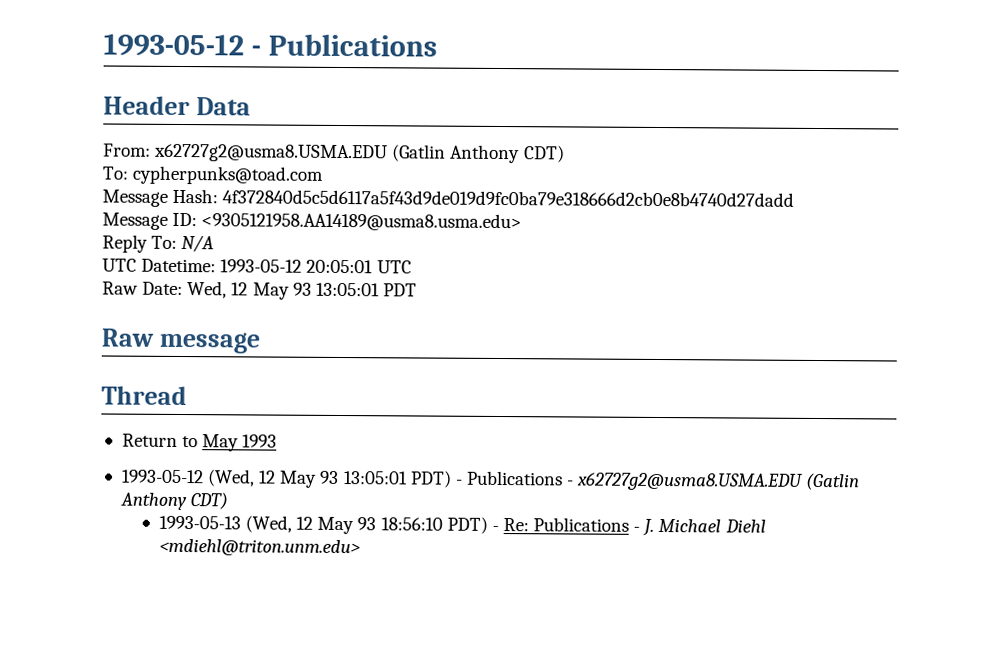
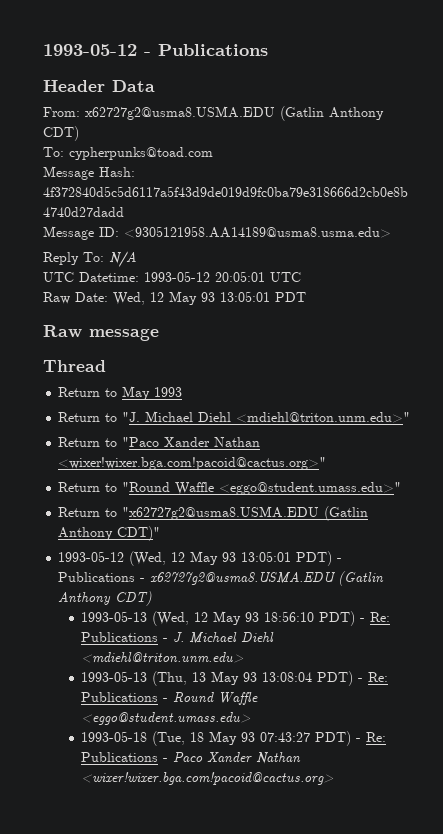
(278, 441) none -> [58,411,411,423] [58,437,261,447] [58,457,327,470] [58,482,402,495] [58,506,369,521] [58,526,161,541] // Return to "J. Michael Diehl <mdiehl@triton.unm.edu>" // Return to "Paco Xander Nathan <wixer!wixer.bga.com!pacoid@cactus.org>" // Return to "Round Waffle <eggo@student.umass.edu>" // Return to "x62727g2@usma8.USMA.EDU (Gatlin Anthony CDT)"
(360, 547) none -> [81,671,389,686] [81,692,259,705] [81,712,252,725] [81,731,387,746] [81,752,302,764] [81,772,335,785] // 1993-05-13 (Thu, 13 May 93 13:08:04 PDT) - Re: Publications - Round Waffle <eggo@student.umass.edu> // 1993-05-18 (Tue, 18 May 93 07:43:27 PDT) - Re: Publications - Paco Xander Nathan <wixer!wixer.bga.com!pacoid@cactus.org>

